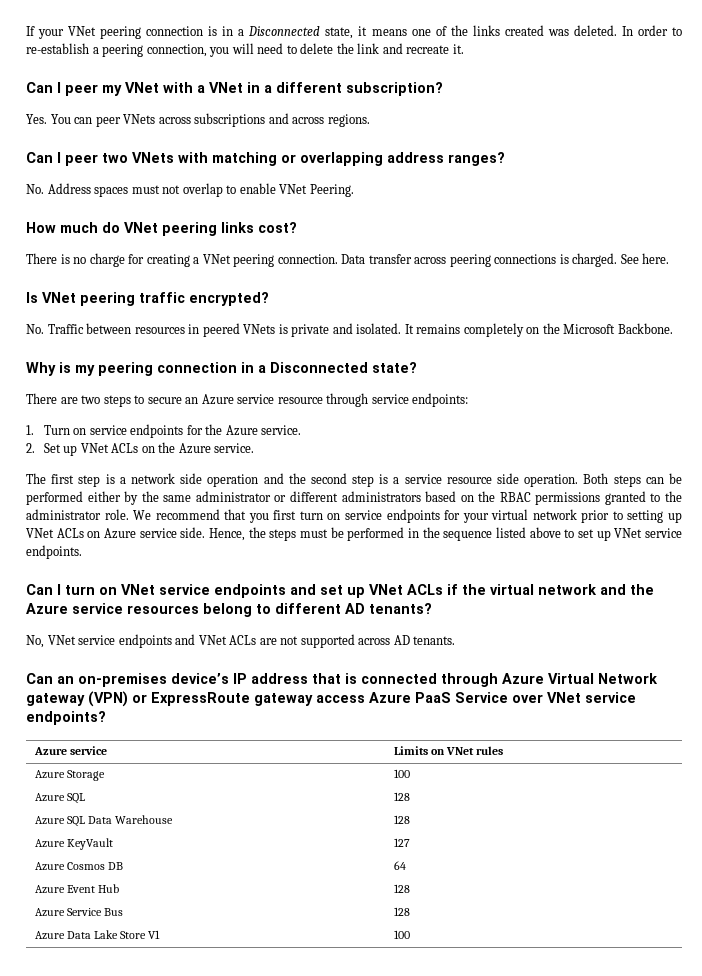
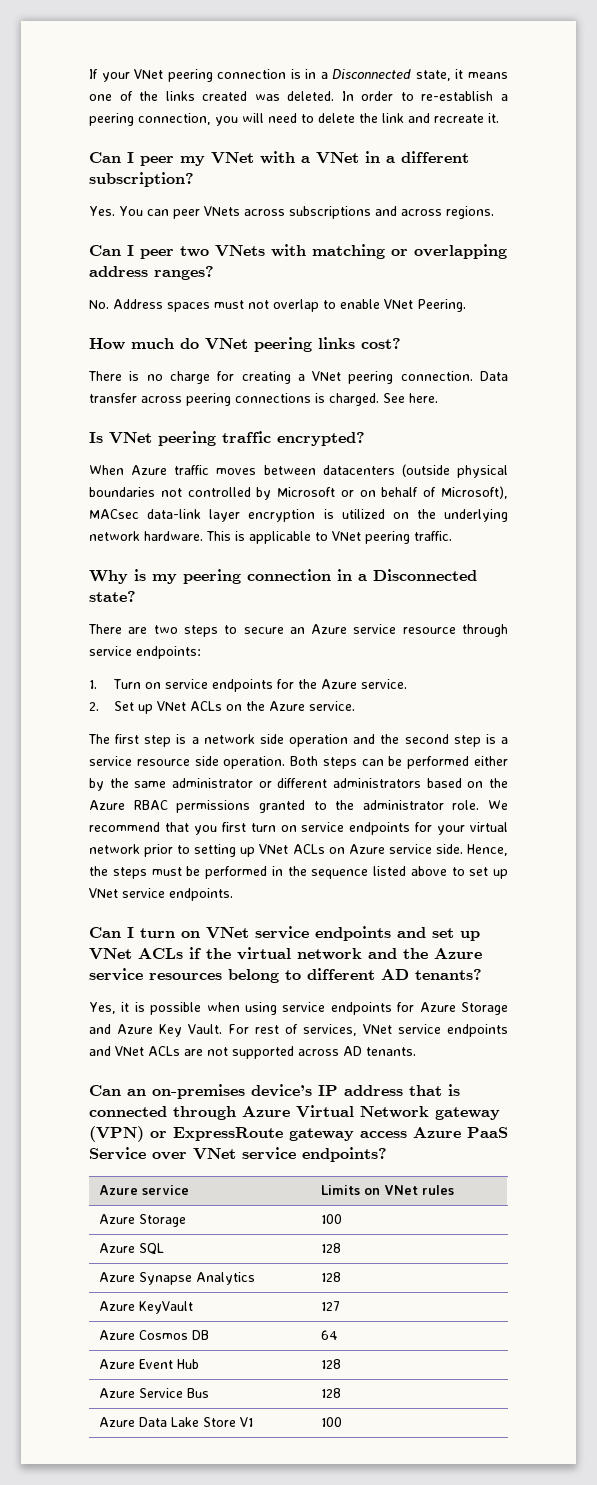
[26,323,673,337] No. Traffic between resources in peered VNets is private and isolated. It remains completely on the Microsoft Backbone. -> [89,464,508,478] [89,486,508,500] [89,509,508,522] [89,531,452,544] When Azure traffic moves between datacenters (outside physical boundaries not controlled by Microsoft or on behalf of Microsoft), MACsec data-link layer encryption is utilized on the underlying network hardware. This is applicable to VNet peering traffic.
(496, 496) none -> [89,800,125,810] Azure
[26,635,44,648] No, -> [89,1002,508,1015] [89,1024,357,1037] Yes, it is possible when using service endpoints for Azure Storage and Azure Key Vault. For rest of services,
[66,815,174,827] SQL Data Warehouse -> [138,1272,255,1285] Synapse Analytics

